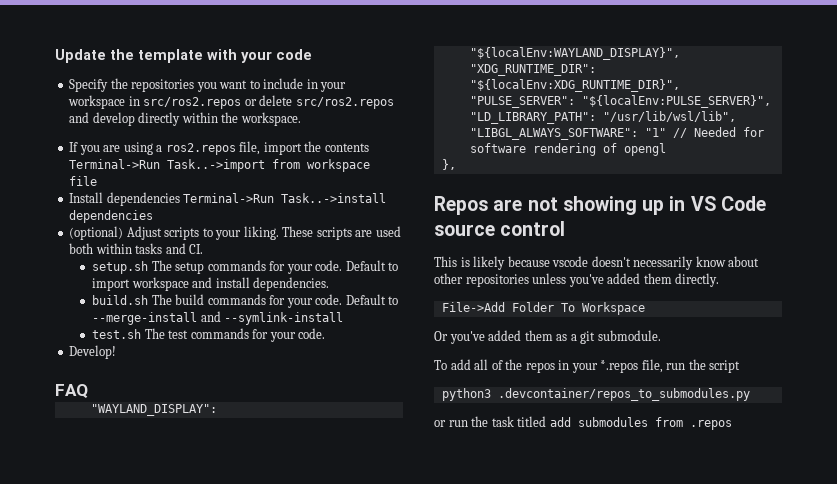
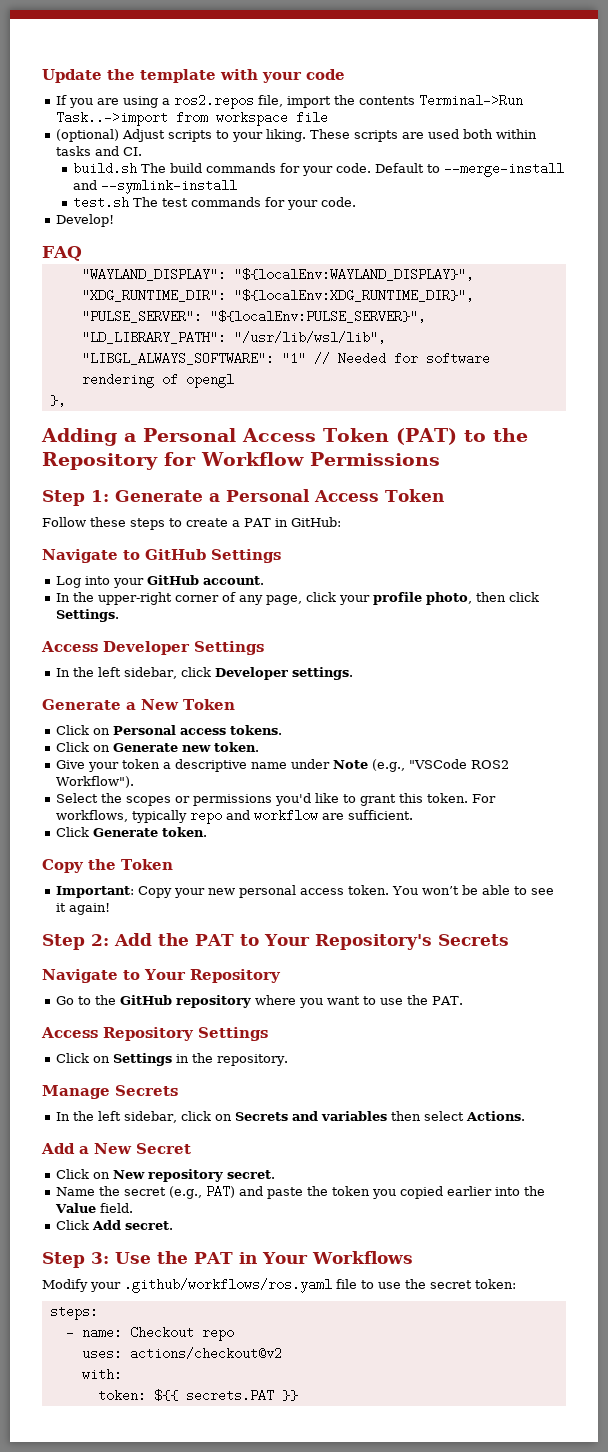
[69,78,347,92] [68,95,394,109] [69,112,301,126] // Specify the repositories you want to include in your workspace in src/ros2.repos or delete src/ros2.repos and develop directly within the workspace. -> (345, 74) none
[69,192,387,206] [69,210,154,223] // Install dependencies Terminal->Run Task..->install dependencies -> (329, 117) none
[92,260,399,274] [92,277,330,291] // setup.sh The setup commands for your code. Default to import workspace and install dependencies. -> (143, 151) none
[434,196,766,215] [434,221,566,236] [434,256,760,270] [434,273,720,287] [441,302,645,315] [434,330,661,344] [434,359,741,373] [441,388,750,401] [434,416,732,430] Repos are not showing up in VS Code source control // This is likely because vscode doesn't necessarily know about other repositories unless you've added them directly. // File->Add Folder To Workspace // Or you've added them as a git submodule. // To add all of the repos in your *.repos file, run the script // python3 .devcontainer/repos_to_submodules.py // or run the task titled add submodules from .repos -> [41,428,528,446] [42,452,440,470] [42,489,444,506] [42,517,341,530] [42,549,281,563] [56,575,265,588] [56,592,540,605] [56,609,120,622] [41,641,264,655] [56,667,354,680] [42,699,235,710] [56,725,283,735] [56,742,260,752] [56,759,510,772] [56,776,135,788] [56,793,497,806] [56,809,414,824] [56,827,208,837] [42,859,173,873] [56,885,555,898] [56,903,111,915] [42,933,509,950] [42,969,281,983] [56,995,464,1008] [41,1027,268,1041] [56,1053,289,1066] [42,1085,178,1099] [56,1111,526,1123] [41,1143,191,1154] [56,1169,276,1182] [56,1185,546,1199] [55,1203,134,1213] [56,1220,174,1230] [42,1251,413,1268] [42,1278,516,1293] [49,1305,98,1320] [65,1326,234,1341] [81,1347,282,1360] [81,1368,122,1381] [97,1389,298,1402] Adding a Personal Access Token (PAT) to the Repository for Workflow Permissions // Step 1: Generate a Personal Access Token // Follow these steps to create a PAT in GitHub: // Navigate to GitHub Settings // Log into your GitHub account. // In the upper-right corner of any page, click your profile photo, then click Settings. // Access Developer Settings // In the left sidebar, click Developer settings. // Generate a New Token // Click on Personal access tokens. // Click on Generate new token. // Give your token a descriptive name under Note (e.g., "VSCode ROS2 Workflow"). // Select the scopes or permissions you'd like to grant this token. For workflows, typically repo and workflow are sufficient. // Click Generate token. // Copy the Token // Important: Copy your new personal access token. You won’t be able to see it again! // Step 2: Add the PAT to Your Repository's Secrets // Navigate to Your Repository // Go to the GitHub repository where you want to use the PAT. // Access Repository Settings // Click on Settings in the repository. // Manage Secrets // In the left sidebar, click on Secrets and variables then select Actions. // Add a New Secret // Click on New repository secret. // Name the secret (e.g., PAT) and paste the token you copied earlier into the Value field. // Click Add secret. // Step 3: Use the PAT in Your Workflows // Modify your .github/workflows/ros.yaml file to use the secret token: // steps: // - name: Checkout repo // uses: actions/checkout@v2 // with: // token: ${{ secrets.PAT }}

